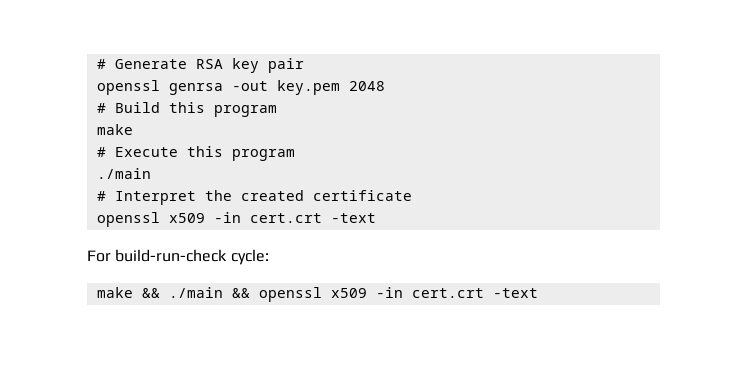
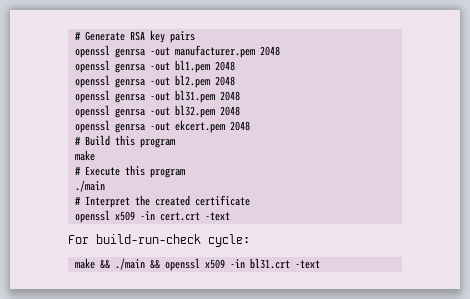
[267,58,304,73] [96,80,340,95] pair // openssl genrsa -out key.pem -> [169,31,195,43] [74,45,280,58] [74,60,235,73] [74,75,235,88] [74,90,240,103] [74,105,240,118] [74,120,225,133] pairs // openssl genrsa -out manufacturer.pem 2048 // openssl genrsa -out bl1.pem 2048 // openssl genrsa -out bl2.pem 2048 // openssl genrsa -out bl31.pem 2048 // openssl genrsa -out bl32.pem 2048 // openssl genrsa -out ekcert.pem
[411,288,484,298] cert.crt -> [249,258,290,269] bl31.crt

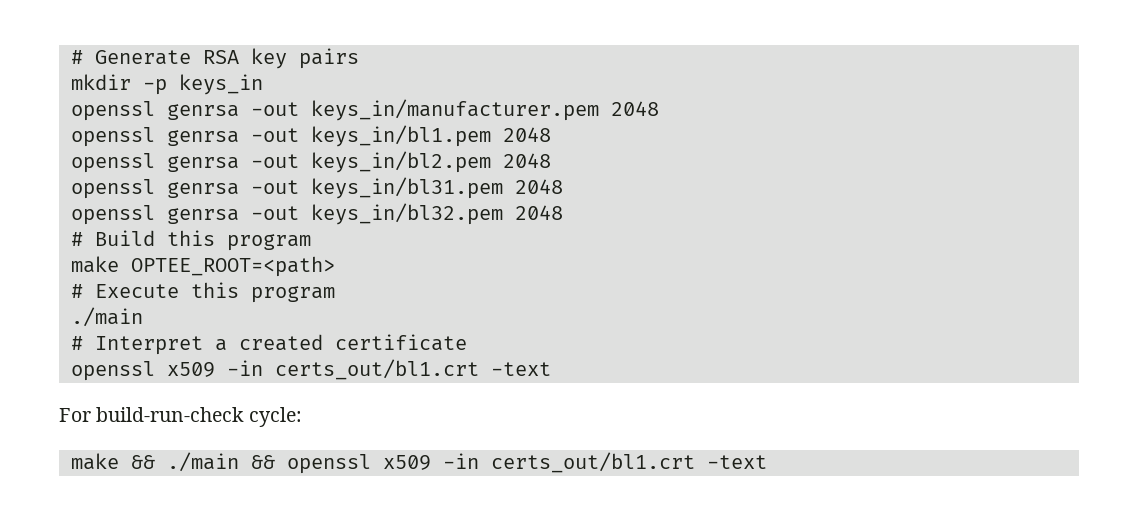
[74,45,280,58] [74,60,235,73] [74,75,235,88] [74,90,240,103] [74,105,240,118] [74,120,225,133] // openssl genrsa -out manufacturer.pem 2048 // openssl genrsa -out bl1.pem 2048 // openssl genrsa -out bl2.pem 2048 // openssl genrsa -out bl31.pem 2048 // openssl genrsa -out bl32.pem 2048 // openssl genrsa -out ekcert.pem -> [70,74,263,95] [70,99,659,121] [70,125,551,147] [70,151,551,173] [70,177,563,199] [70,203,503,225] // mkdir -p keys_in // openssl genrsa -out keys_in/manufacturer.pem 2048 // openssl genrsa -out keys_in/bl1.pem 2048 // openssl genrsa -out keys_in/bl2.pem 2048 // openssl genrsa -out keys_in/bl31.pem 2048 // openssl genrsa -out keys_in/bl32.pem
(95, 155) none -> [130,256,335,277] OPTEE_ROOT=<path>
[134,195,150,206] the -> [214,339,227,351] a
[159,212,200,221] cert.crt -> [274,359,479,380] certs_out/bl1.crt
[249,258,290,269] bl31.crt -> [490,452,695,473] certs_out/bl1.crt

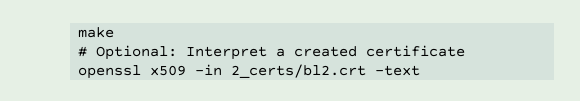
[70,48,359,69] [70,74,263,95] [70,99,659,121] [70,125,551,147] [70,151,551,173] [70,177,563,199] [70,203,563,225] [70,230,311,251] [70,256,335,277] [70,282,335,303] [70,307,143,327] [70,336,83,350] # Generate RSA key pairs // mkdir -p keys_in // openssl genrsa -out keys_in/manufacturer.pem 2048 // openssl genrsa -out keys_in/bl1.pem 2048 // openssl genrsa -out keys_in/bl2.pem 2048 // openssl genrsa -out keys_in/bl31.pem 2048 // openssl genrsa -out keys_in/bl32.pem 2048 // # Build this program // make OPTEE_ROOT=<path> // # Execute this program // ./main // # -> [77,27,114,38] [77,45,177,60] make // # Optional:
[274,359,551,380] [59,407,302,427] [70,452,767,474] certs_out/bl1.crt -text // For build-run-check cycle: // make && ./main && openssl x509 -in certs_out/bl1.crt -text -> [230,64,420,78] 2_certs/bl2.crt -text

